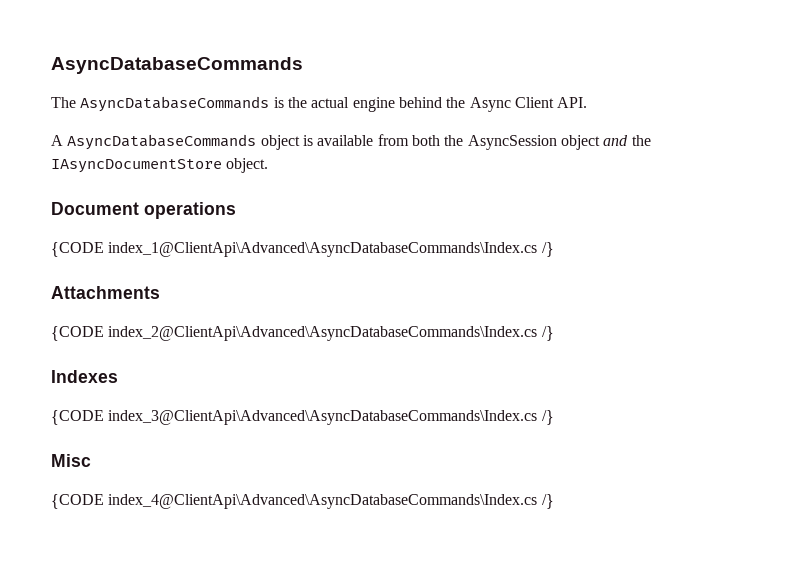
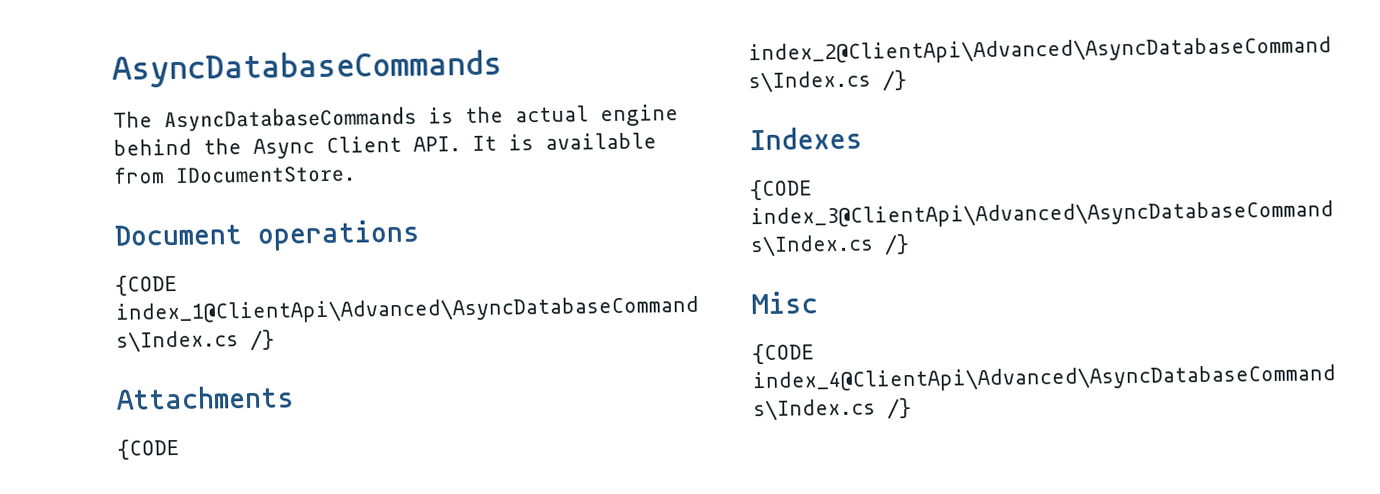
[51,134,651,150] [51,158,269,173] // A AsyncDatabaseCommands object is available from both the AsyncSession object and the IAsyncDocumentStore object. -> [472,132,657,151] [113,165,356,184] It is available from IDocumentStore.

